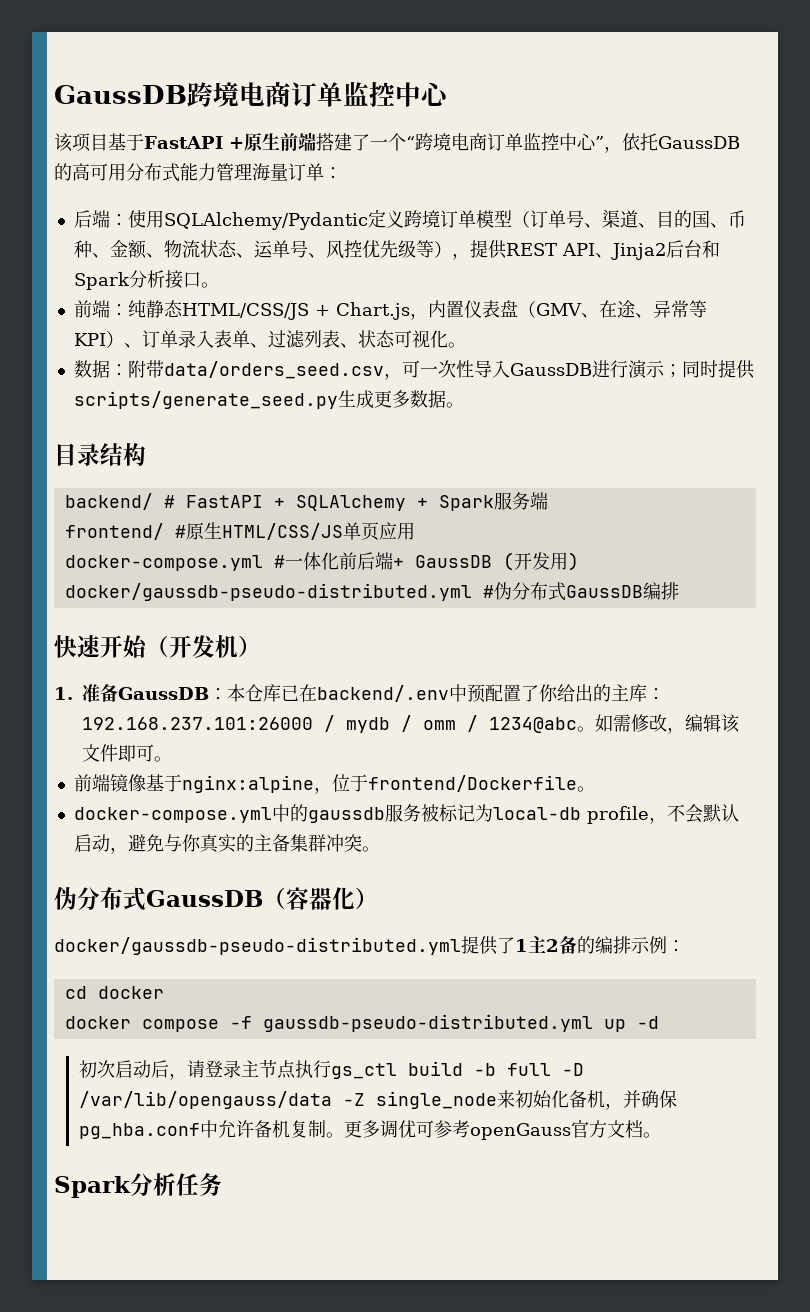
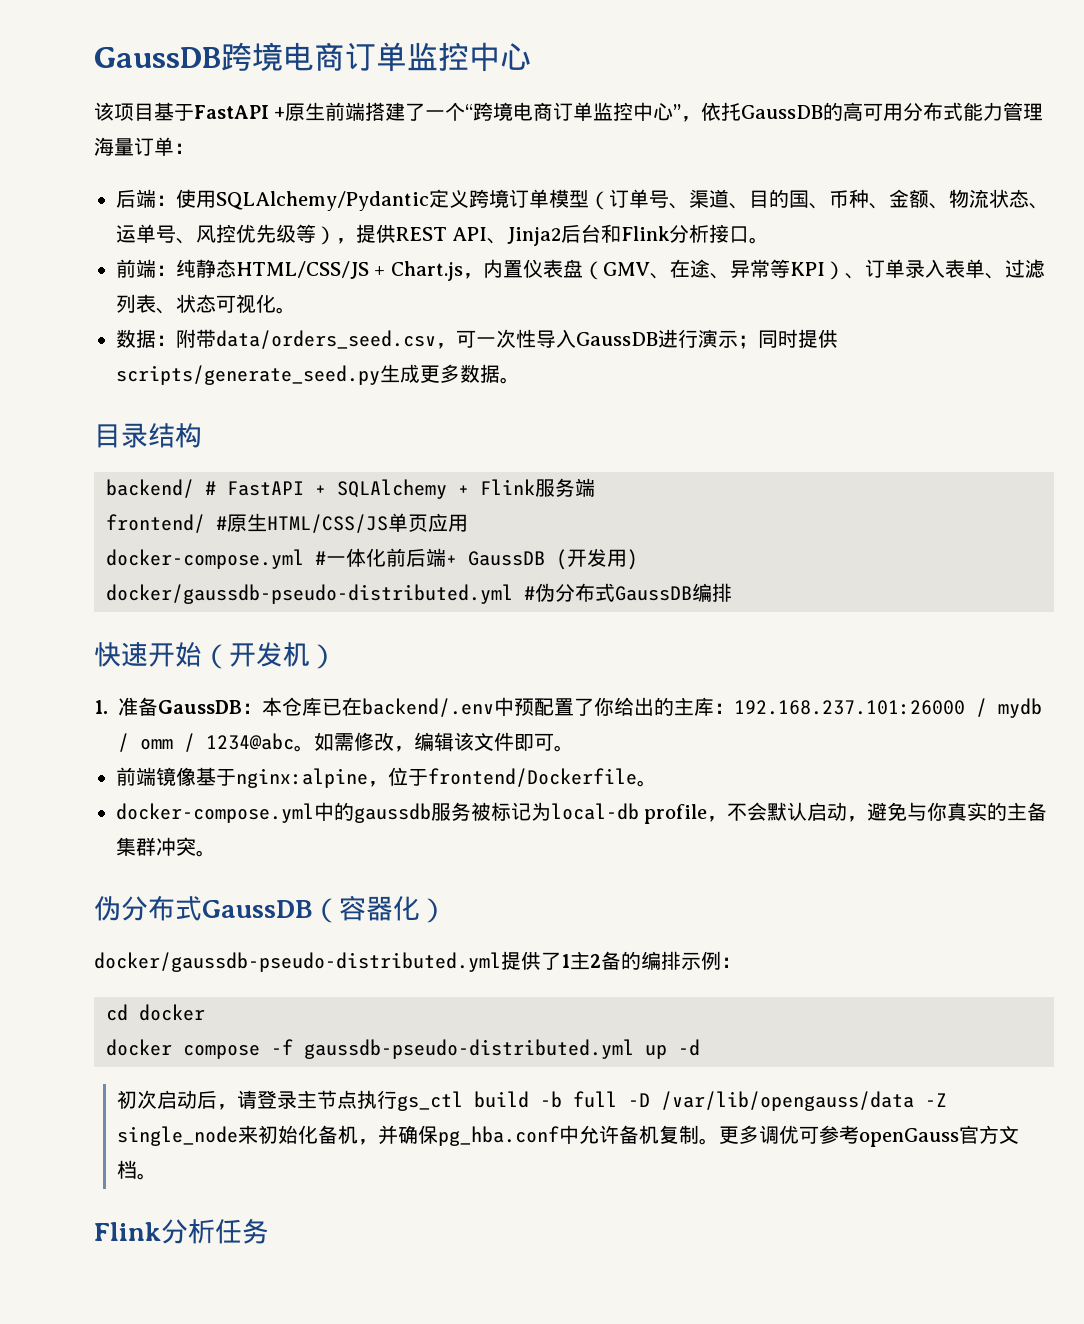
[73,272,130,290] Spark -> [621,226,671,241] Flink
[438,495,494,511] Spark -> [480,479,535,495] Flink
[54,1176,131,1198] Spark -> [94,1222,161,1241] Flink

